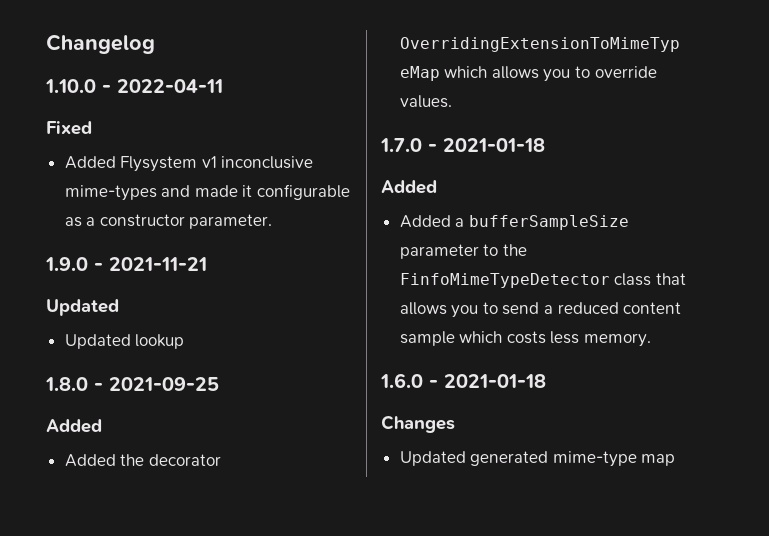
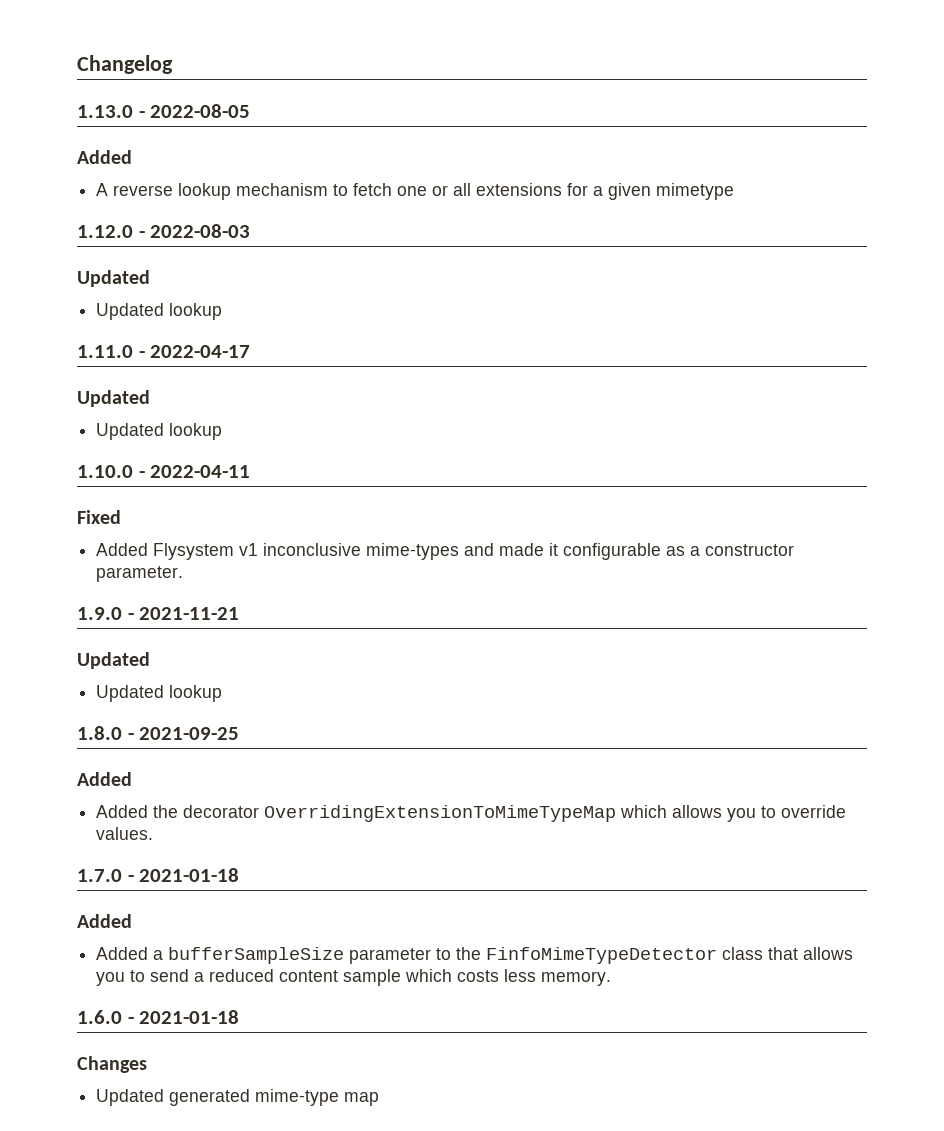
(155, 44) none -> [77,104,251,118] [77,150,132,164] [96,183,735,200] [77,224,251,238] [77,270,150,287] [96,303,223,320] [77,345,251,358] [77,390,150,407] [96,423,223,440] // 1.13.0 - 2022-08-05 // Added // A reverse lookup mechanism to fetch one or all extensions for a given mimetype // 1.12.0 - 2022-08-03 // Updated // Updated lookup // 1.11.0 - 2022-04-17 // Updated // Updated lookup

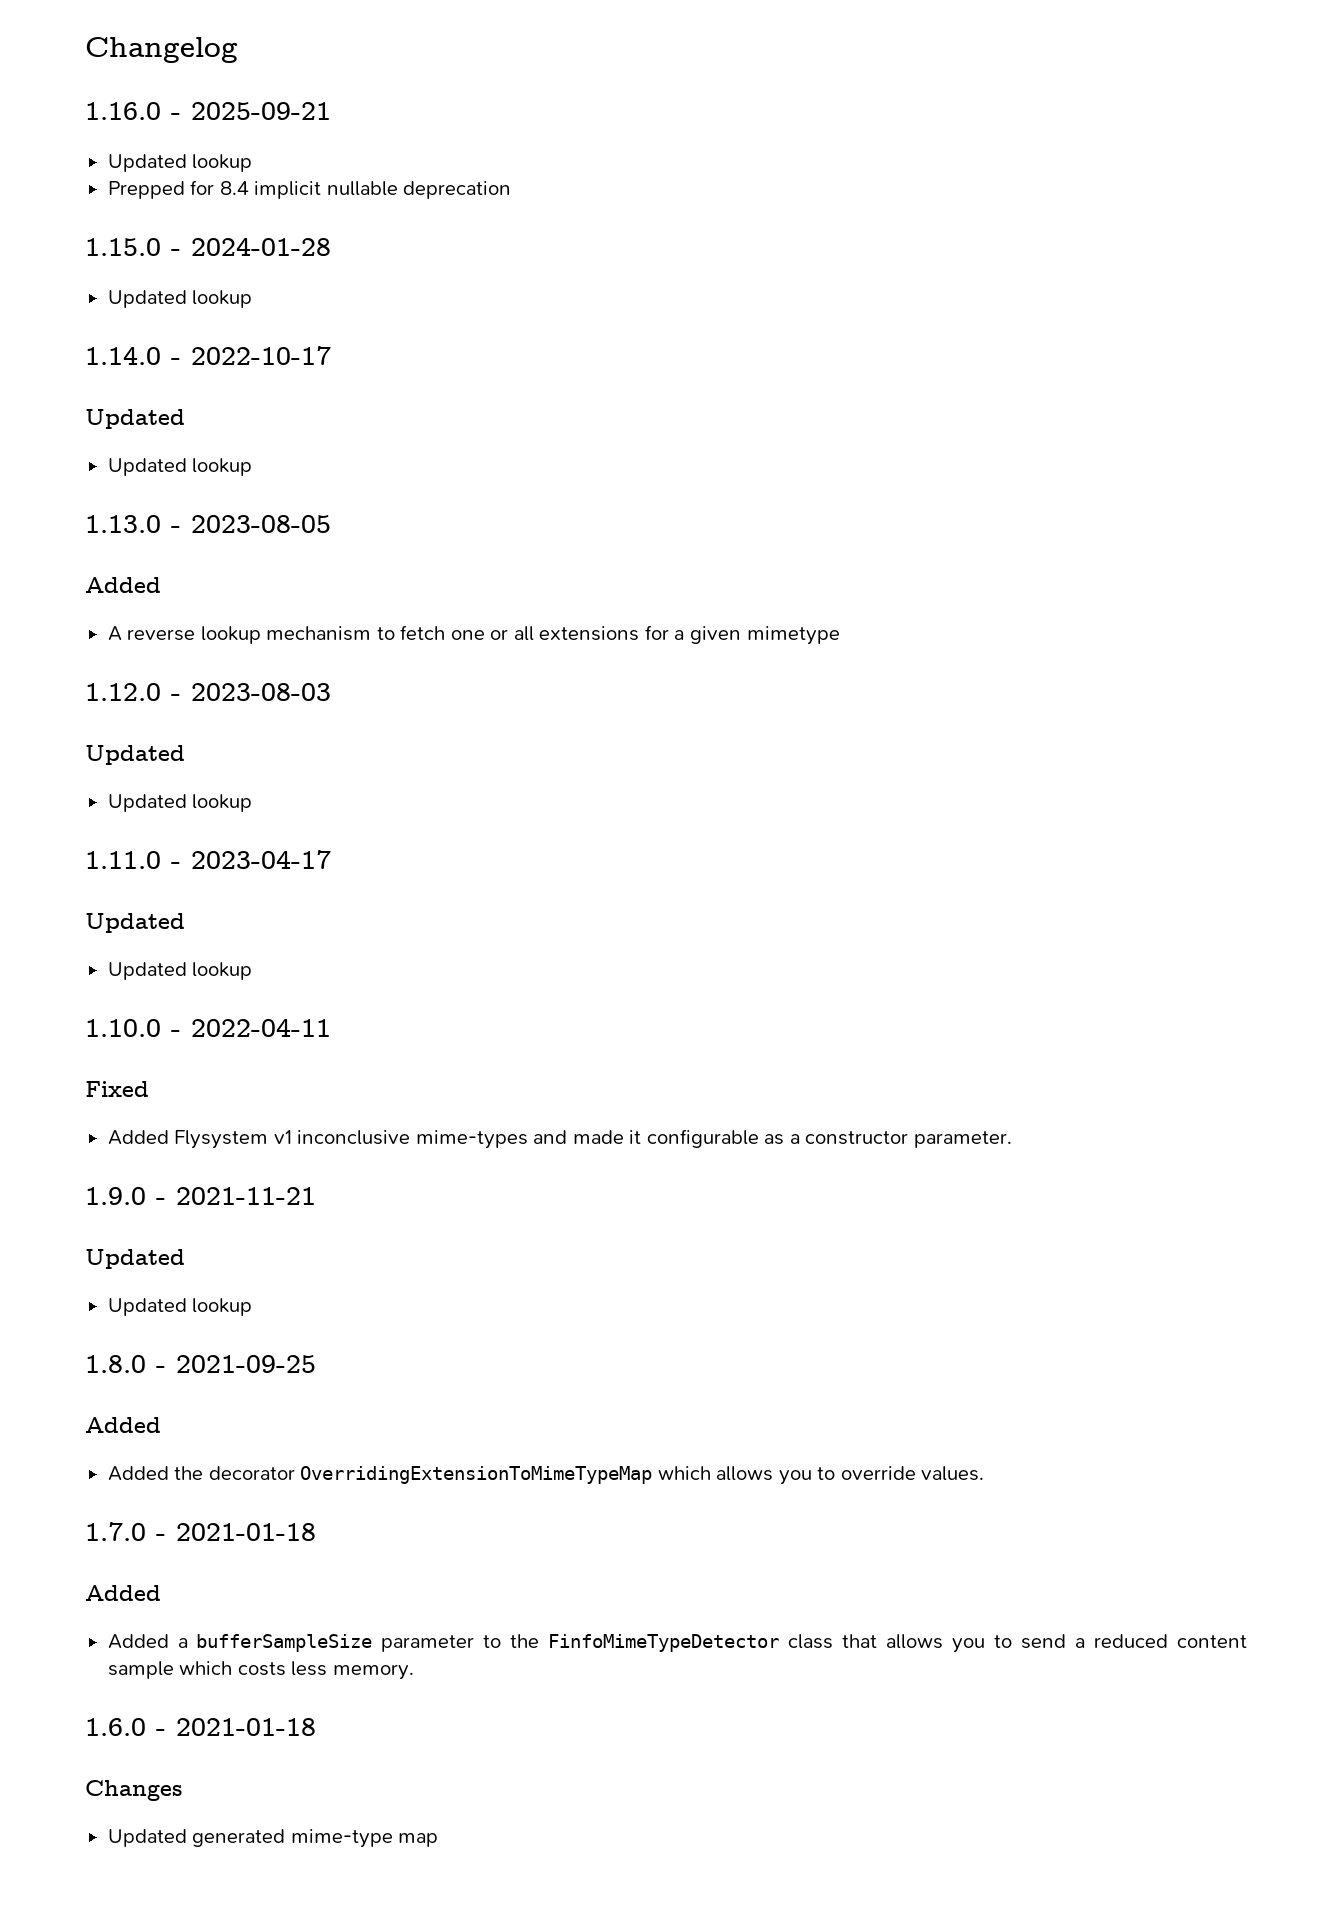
(173, 64) none -> [85,102,331,120] [107,154,253,172] [107,180,512,199] [85,238,331,256] [107,290,253,308] [85,346,331,365] [85,409,185,429] [107,458,253,476] // 1.16.0 - 2025-09-21 // Updated lookup // Prepped for 8.4 implicit nullable deprecation // 1.15.0 - 2024-01-28 // Updated lookup // 1.14.0 - 2022-10-17 // Updated // Updated lookup
[150,104,251,118] 2022-08-05 -> [191,515,331,533] 2023-08-05
[150,224,251,238] 2022-08-03 -> [191,683,331,701] 2023-08-03
[150,345,251,358] 2022-04-17 -> [191,850,331,869] 2023-04-17

